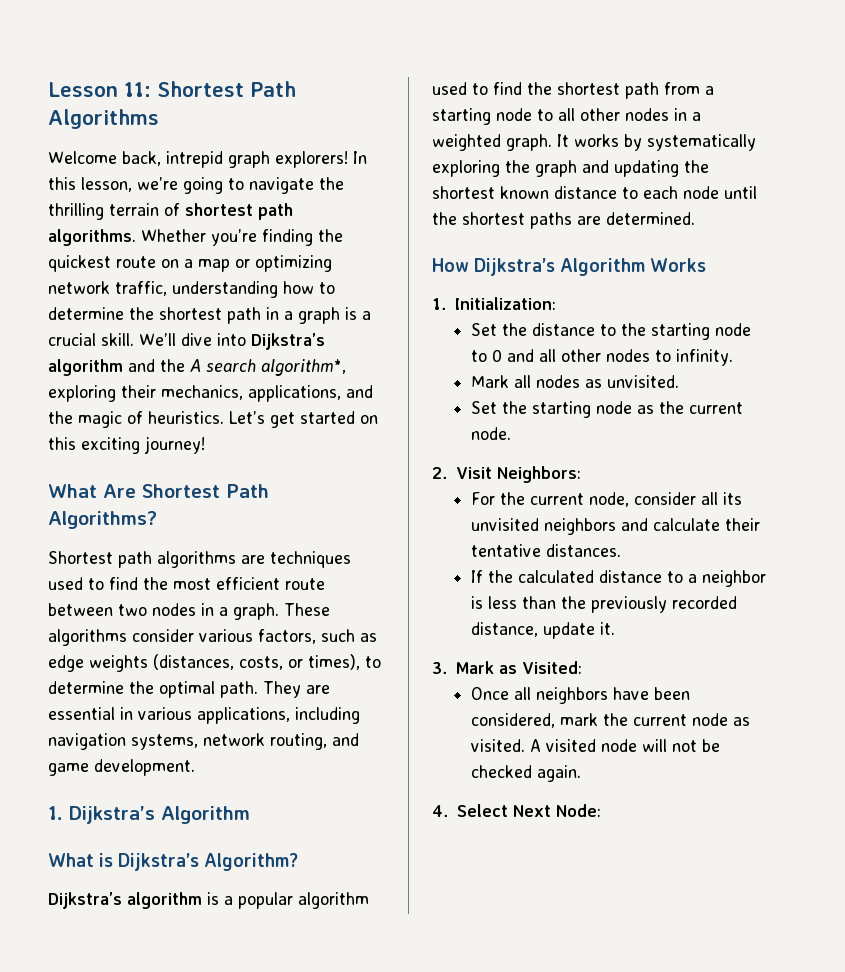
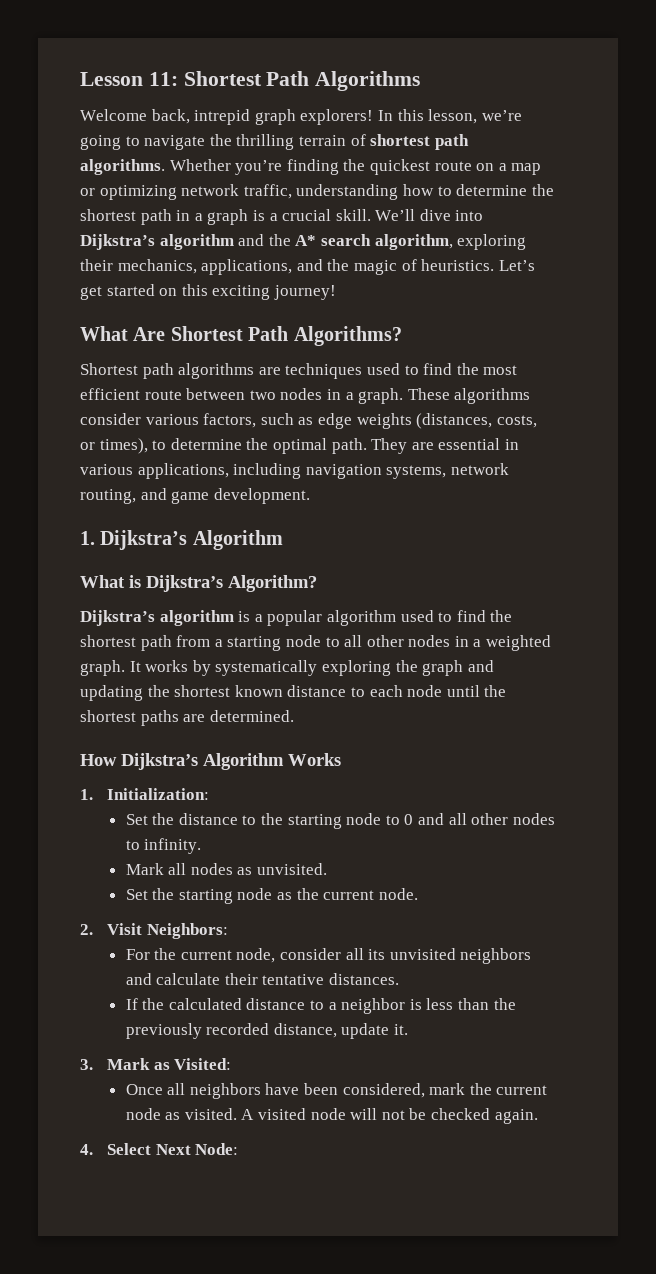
[190,359,346,376] A search algorithm*, -> [295,234,453,250] A* search algorithm,

